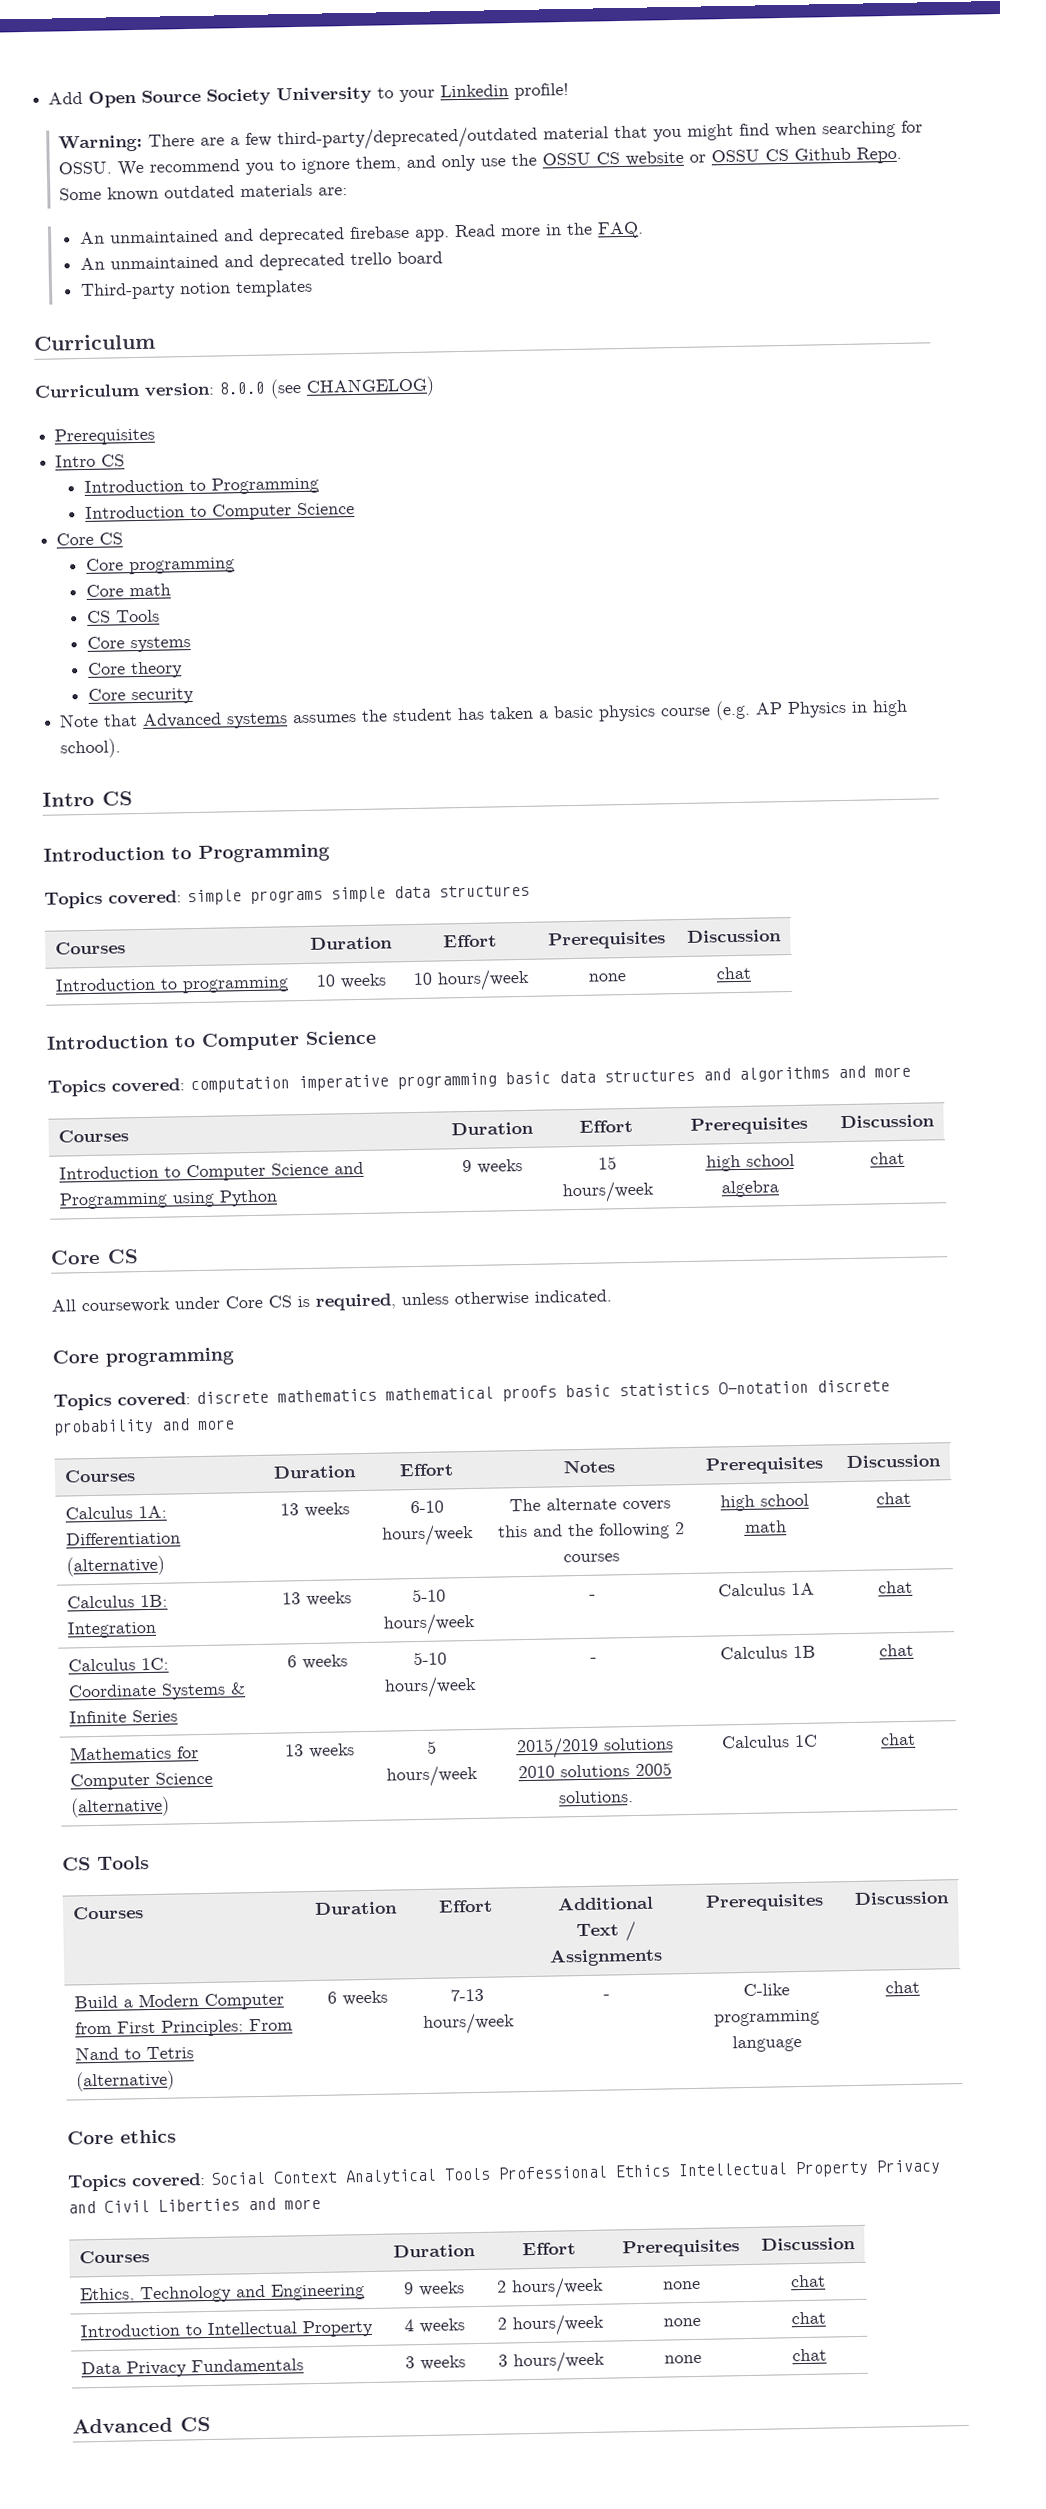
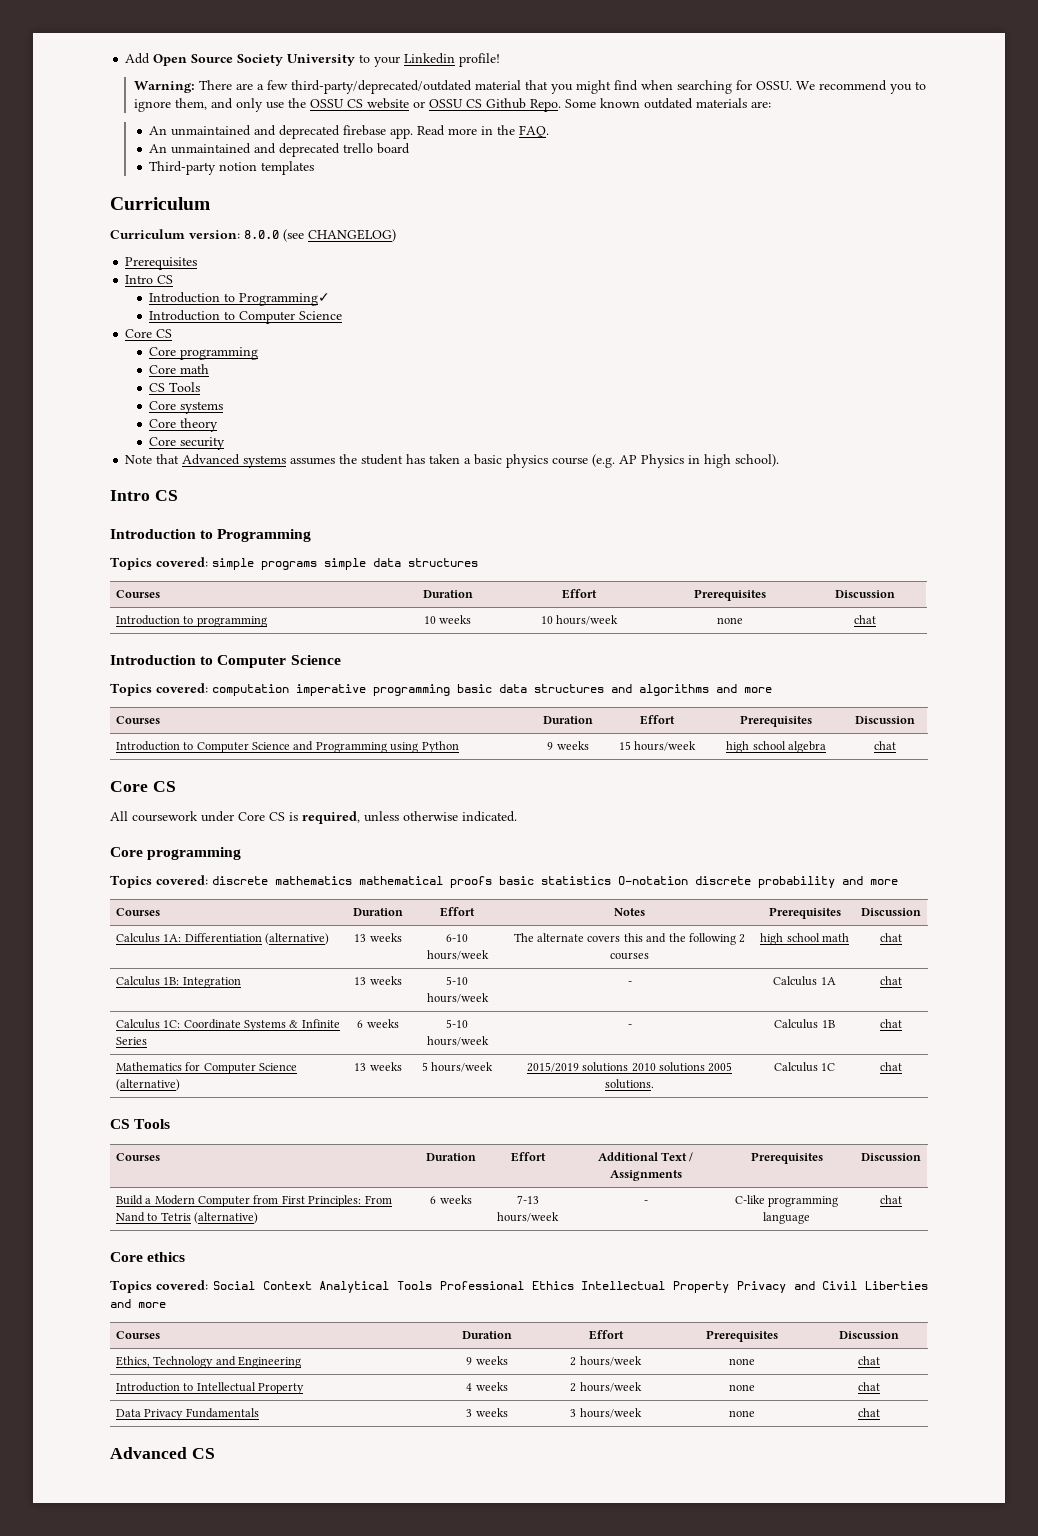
[210,476,319,495] Programming -> [239,293,331,306] Programming✓

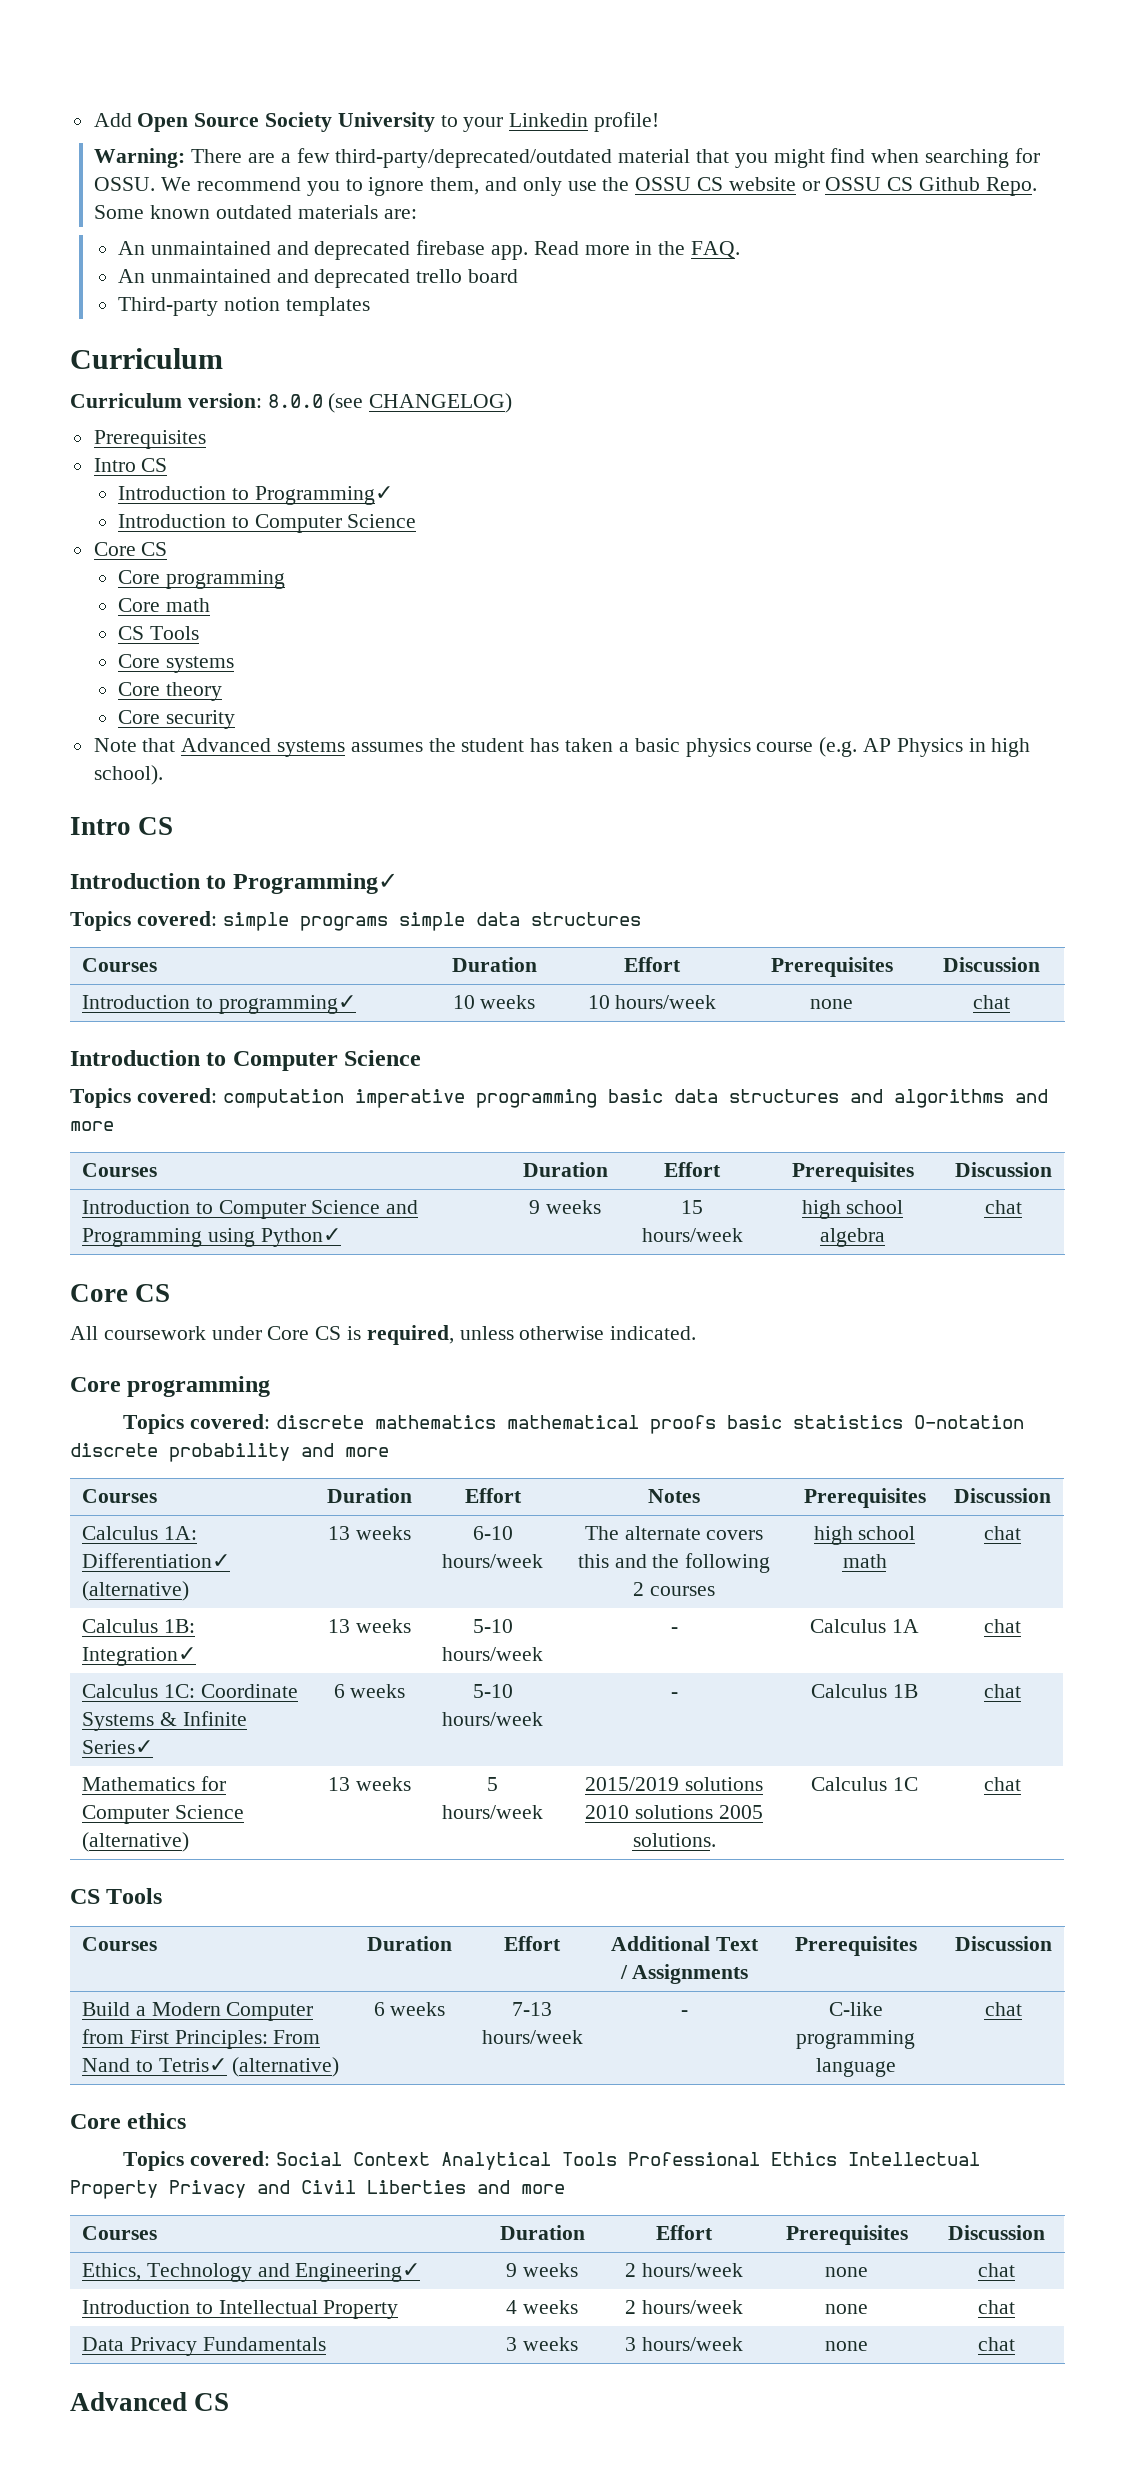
[217,529,312,542] Programming -> [232,873,398,894] Programming✓
[196,616,267,627] programming -> [218,995,356,1014] programming✓
[421,741,459,753] Python -> [260,1228,341,1247] Python✓
[184,933,262,942] Differentiation -> [82,1553,231,1568] Differentiation✓
[182,977,241,988] Integration -> [82,1647,197,1666] Integration✓
[115,1037,147,1045] Series -> [82,1740,154,1754] Series✓
[160,1212,191,1221] Tetris -> [158,2058,227,2072] Tetris✓
[238,1356,302,1368] Engineering -> [295,2263,421,2282] Engineering✓

